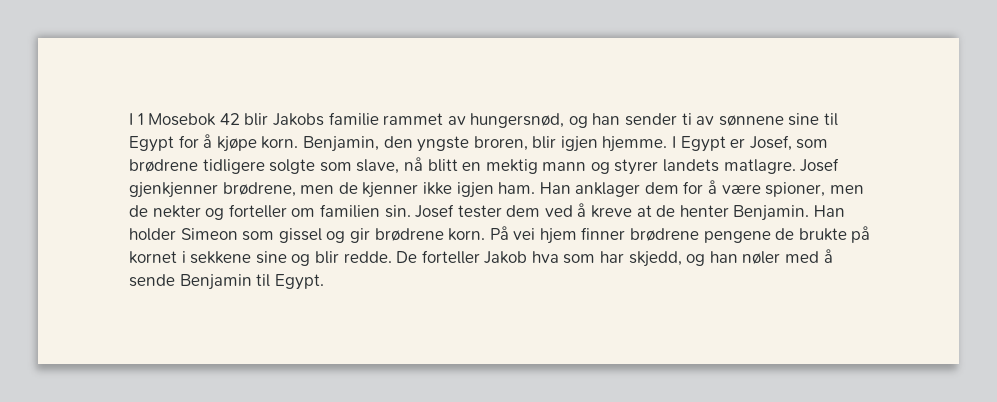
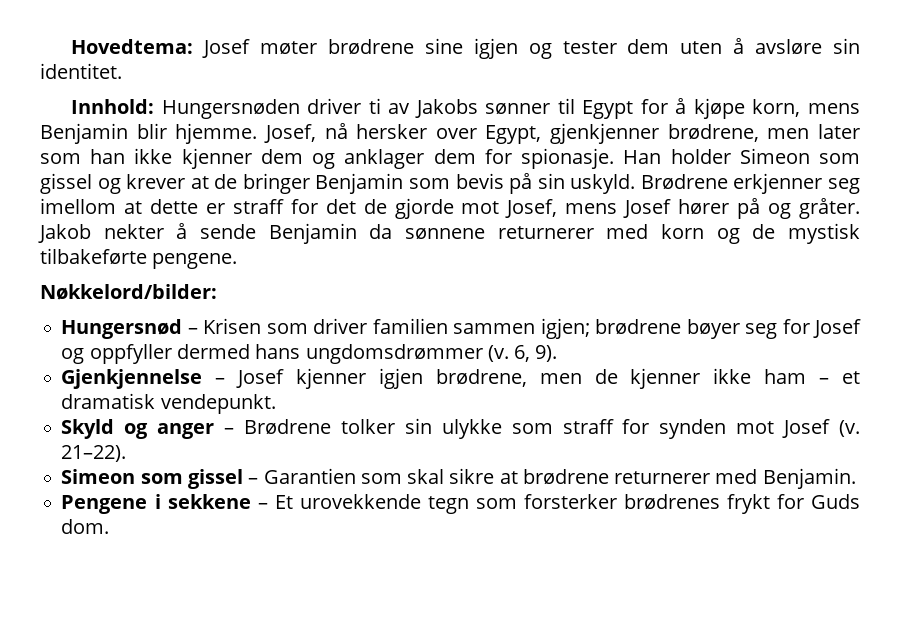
[129,112,820,128] I 1 Mosebok 42 blir Jakobs familie rammet av hungersnød, og han sender ti av sønnene sine -> [71,38,861,59] [40,63,122,79] [71,98,551,119] Hovedtema: Josef møter brødrene sine igjen og tester dem uten å avsløre sin identitet. // Innhold: Hungersnøden driver ti av Jakobs sønner
[261,135,829,152] [129,157,840,175] [129,180,864,198] [129,203,810,221] korn. Benjamin, den yngste broren, blir igjen hjemme. I Egypt er Josef, som brødrene tidligere solgte som slave, nå blitt en mektig mann og styrer landets matlagre. Josef gjenkjenner brødrene, men de kjenner ikke igjen ham. Han anklager dem for å være spioner, men de nekter og forteller om familien sin. Josef tester dem ved å kreve at de henter Benjamin. -> [752,99,860,117] [40,123,860,144] [40,148,615,169] korn, mens Benjamin blir hjemme. Josef, nå hersker over Egypt, gjenkjenner brødrene, men later som han ikke kjenner dem og anklager dem for spionasje.
[349,226,871,244] [129,249,833,267] [129,274,324,290] gir brødrene korn. På vei hjem finner brødrene pengene de brukte på kornet i sekkene sine og blir redde. De forteller Jakob hva som har skjedd, og han nøler med å sende Benjamin til Egypt. -> [126,173,860,194] [40,198,860,219] [38,223,860,244] [40,248,238,269] [40,284,217,300] [61,318,861,339] [61,344,558,364] [61,368,860,389] [61,393,276,414] [61,418,861,439] [61,445,127,462] [61,468,856,489] [61,494,860,514] [61,519,110,534] krever at de bringer Benjamin som bevis på sin uskyld. Brødrene erkjenner seg imellom at dette er straff for det de gjorde mot Josef, mens Josef hører på og gråter. Jakob nekter å sende Benjamin da sønnene returnerer med korn og de mystisk tilbakeførte pengene. // Nøkkelord/bilder: // Hungersnød – Krisen som driver familien sammen igjen; brødrene bøyer seg for Josef og oppfyller dermed hans ungdomsdrømmer (v. 6, 9). // Gjenkjennelse – Josef kjenner igjen brødrene, men de kjenner ikke ham – et dramatisk vendepunkt. // Skyld og anger – Brødrene tolker sin ulykke som straff for synden mot Josef (v. 21–22). // Simeon som gissel – Garantien som skal sikre at brødrene returnerer med Benjamin. // Pengene i sekkene – Et urovekkende tegn som forsterker brødrenes frykt for Guds dom.

